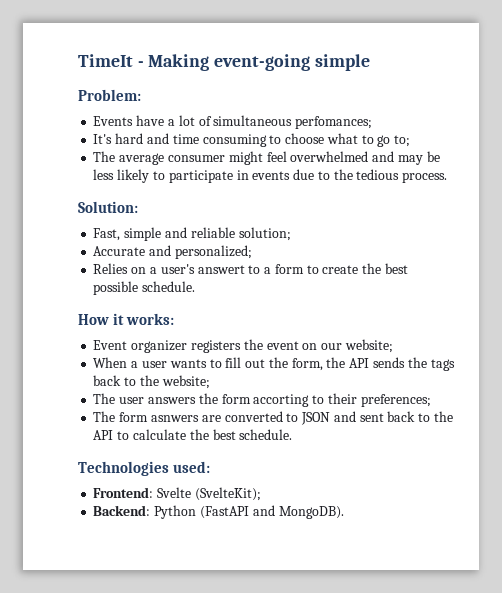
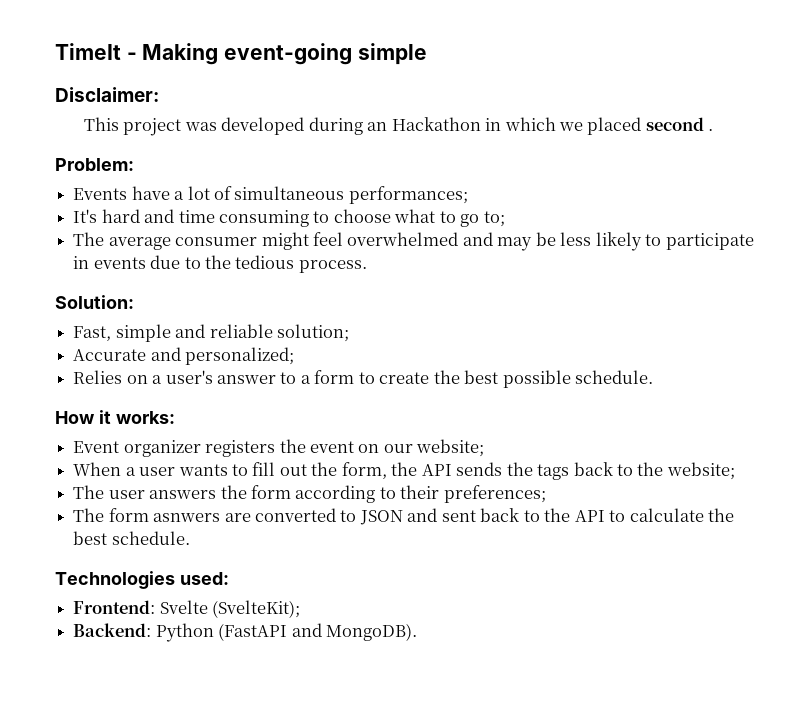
(370, 62) none -> [55,87,159,102] [83,117,714,136] // Disclaimer: // This project was developed during an Hackathon in which we placed second .
[295,116,373,129] perfomances; -> [348,186,468,204] performances;
[197,265,245,274] answert -> [216,375,276,384] answer
[253,394,310,407] accorting -> [295,485,376,503] according

